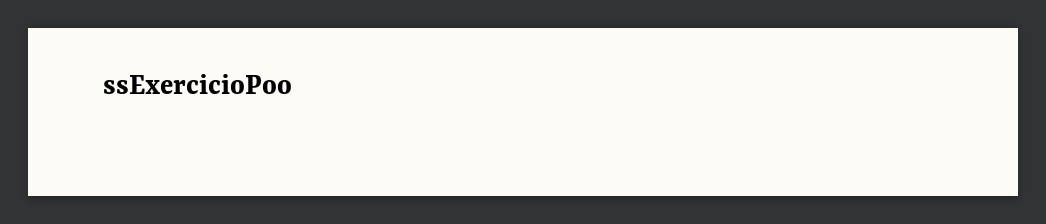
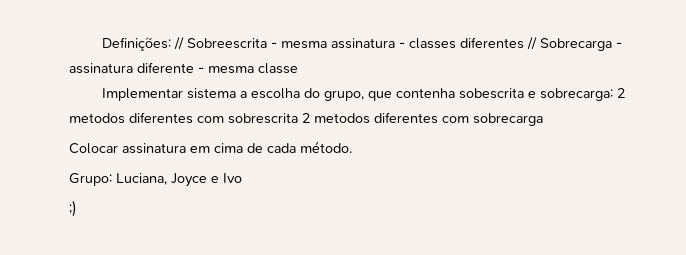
[103,74,292,94] ssExercicioPoo -> [101,37,622,51] [69,62,298,74] [101,88,625,101] [69,112,543,126] [69,141,352,154] [69,173,242,187] [69,200,77,217] Definições: // Sobreescrita - mesma assinatura - classes diferentes // Sobrecarga - assinatura diferente - mesma classe // Implementar sistema a escolha do grupo, que contenha sobescrita e sobrecarga: 2 metodos diferentes com sobrescrita 2 metodos diferentes com sobrecarga // Colocar assinatura em cima de cada método. // Grupo: Luciana, Joyce e Ivo // ;)

